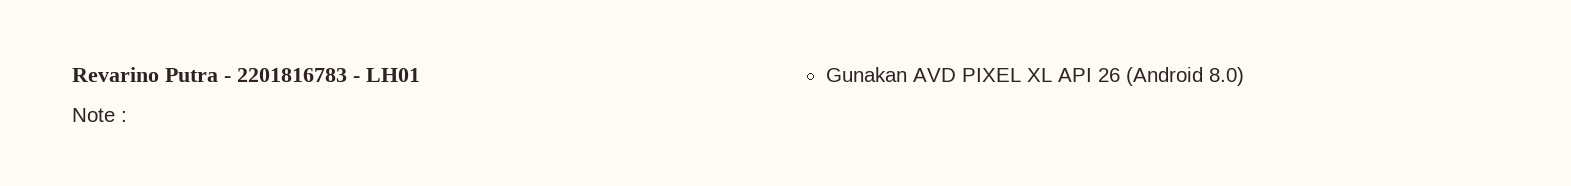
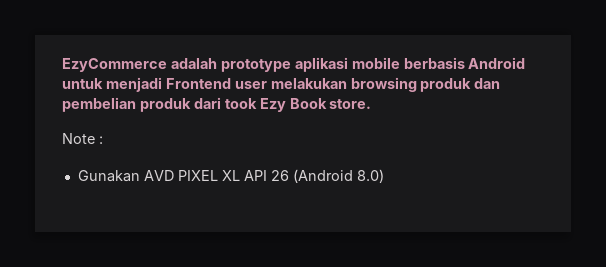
[72,67,420,82] Revarino Putra - 2201816783 - LH01 -> [62,57,526,72] [62,77,501,92] [62,97,372,112] EzyCommerce adalah prototype aplikasi mobile berbasis Android untuk menjadi Frontend user melakukan browsing produk dan pembelian produk dari took Ezy Book store.

